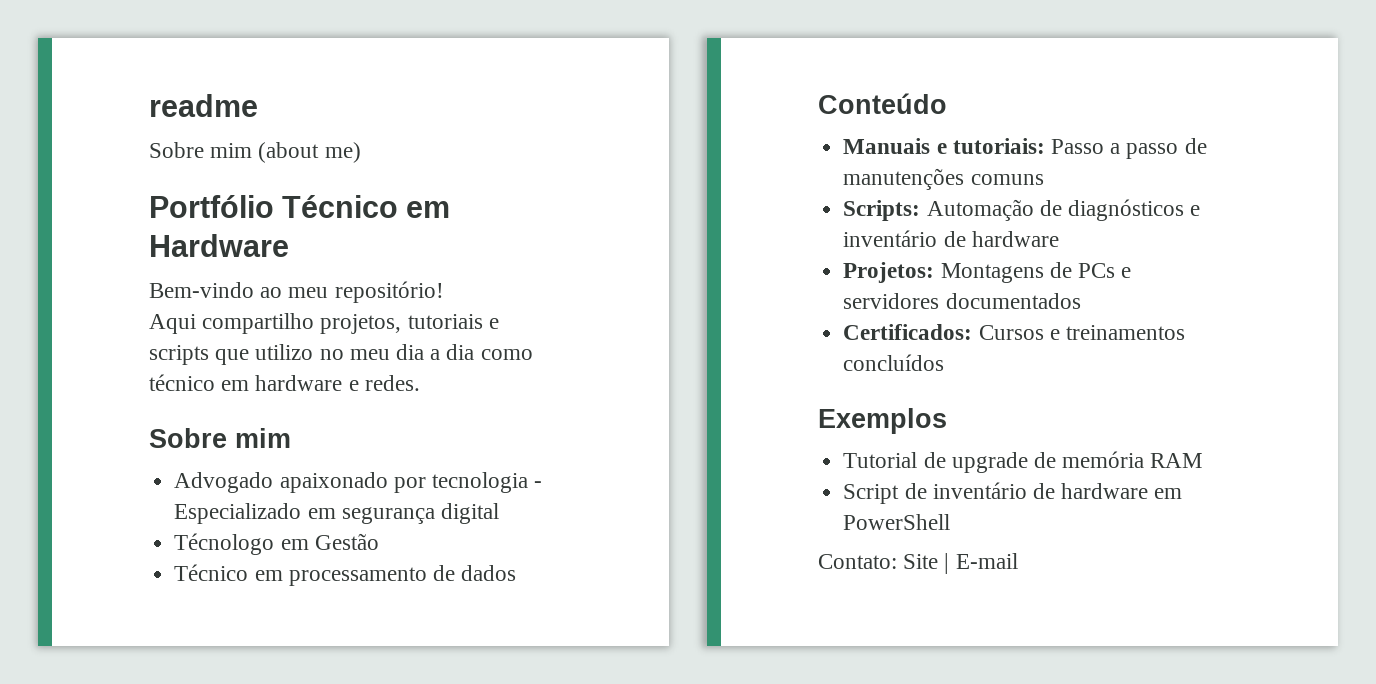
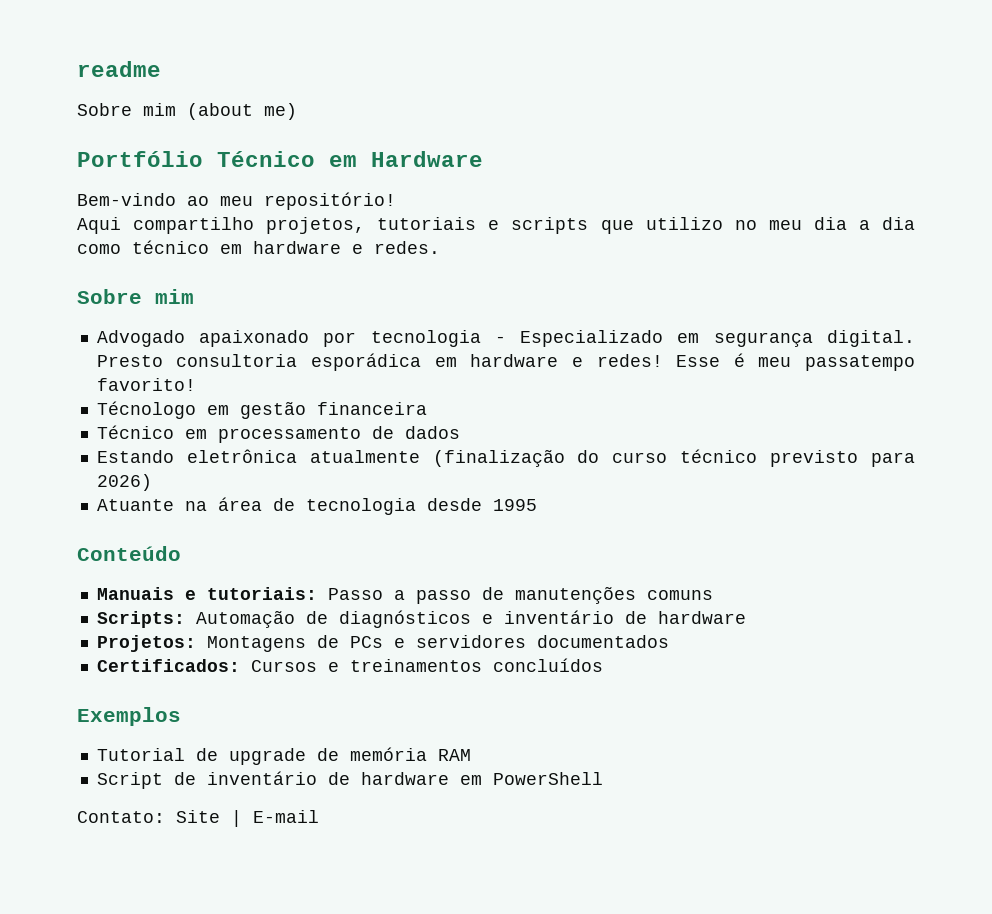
[440,503,499,524] digital -> [826,330,915,347] [96,353,915,371] [96,378,196,391] digital. Presto consultoria esporádica em hardware e redes! Esse é meu passatempo favorito!
[314,533,379,550] Gestão -> [239,401,427,419] gestão financeira
(517, 573) none -> [96,449,915,467] [96,474,152,491] [96,497,537,515] // Estando eletrônica atualmente (finalização do curso técnico previsto para 2026) // Atuante na área de tecnologia desde 1995

